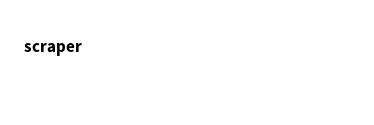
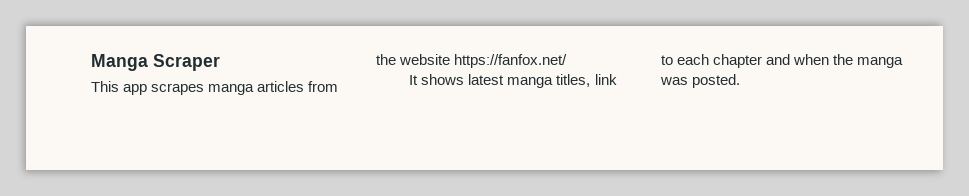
[24,43,82,56] scraper -> [91,54,220,71] [91,81,339,95] [376,54,568,68] [409,74,617,88] [661,54,904,68] [660,74,741,88] Manga Scraper // This app scrapes manga articles from the website https://fanfox.net/ // It shows latest manga titles, link to each chapter and when the manga was posted.

